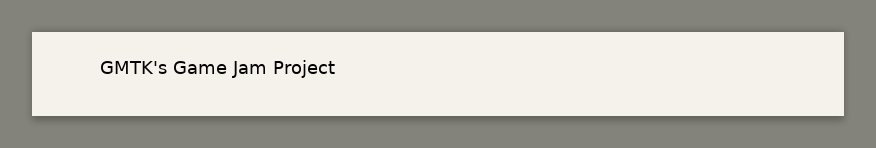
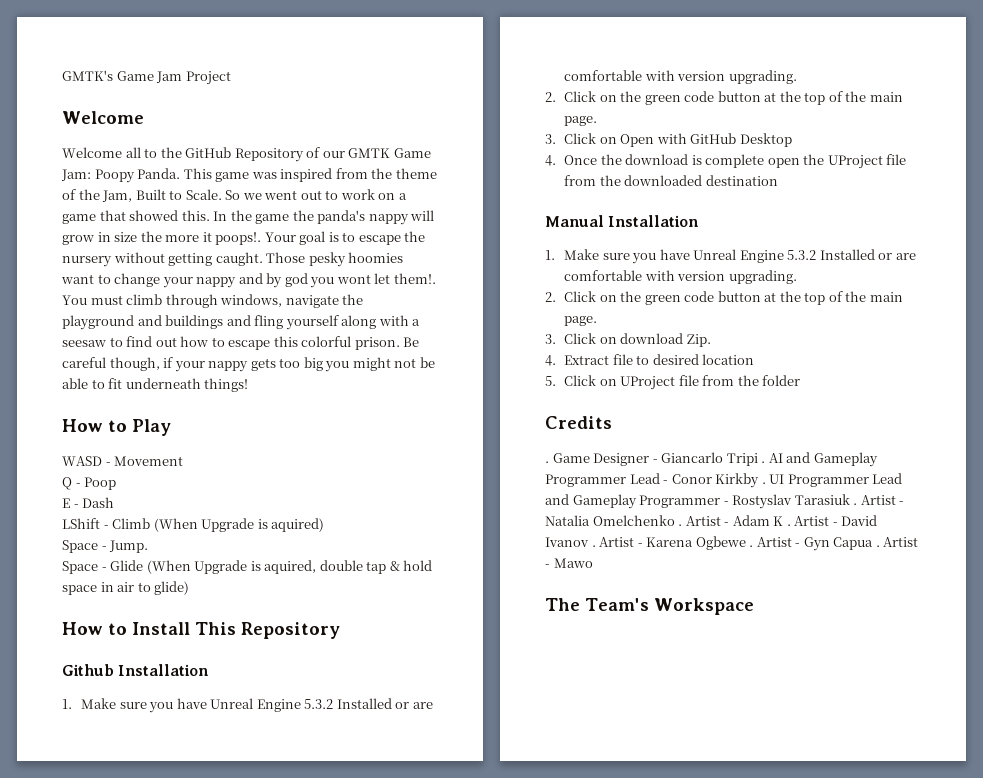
(335, 69) none -> [62,111,144,124] [62,147,431,162] [61,168,437,183] [62,189,407,202] [62,210,435,225] [62,231,426,245] [62,252,404,267] [61,273,436,288] [62,294,364,308] [62,315,421,330] [62,336,420,350] [62,357,435,372] [62,378,249,392] [62,419,171,436] [62,456,184,466] [62,477,117,490] [62,497,115,508] [62,518,325,532] [62,540,149,553] [62,560,433,574] [62,581,190,595] [62,622,340,639] [62,664,210,676] [62,698,433,713] [564,70,797,84] [545,91,903,105] [564,116,598,126] [545,133,792,147] [545,154,907,169] [564,175,778,186] [545,215,700,227] [545,249,916,264] [564,270,797,284] [545,291,903,305] [564,316,598,326] [545,333,711,347] [545,354,755,366] [545,375,801,390] [545,416,612,429] [545,452,878,467] [545,473,903,488] [545,494,905,509] [545,515,878,526] [545,536,919,551] [545,558,593,568] [545,598,754,615] // Welcome // Welcome all to the GitHub Repository of our GMTK Game Jam: Poopy Panda. This game was inspired from the theme of the Jam, Built to Scale. So we went out to work on a game that showed this. In the game the panda's nappy will grow in size the more it poops!. Your goal is to escape the nursery without getting caught. Those pesky hoomies want to change your nappy and by god you wont let them!. You must climb through windows, navigate the playground and buildings and fling yourself along with a seesaw to find out how to escape this colorful prison. Be careful though, if your nappy gets too big you might not be able to fit underneath things! // How to Play // WASD - Movement // Q - Poop // E - Dash // LShift - Climb (When Upgrade is aquired) // Space - Jump. // Space - Glide (When Upgrade is aquired, double tap & hold space in air to glide) // How to Install This Repository // Github Installation // 1. Make sure you have Unreal Engine 5.3.2 Installed or are comfortable with version upgrading. // 2. Click on the green code button at the top of the main page. // 3. Click on Open with GitHub Desktop // 4. Once the download is complete open the UProject file from the downloaded destination // Manual Installation // 1. Make sure you have Unreal Engine 5.3.2 Installed or are comfortable with version upgrading. // 2. Click on the green code button at the top of the main page. // 3. Click on download Zip. // 4. Extract file to desired location // 5. Click on UProject file from the folder // Credits // . Game Designer - Giancarlo Tripi . AI and Gameplay Programmer Lead - Conor Kirkby . UI Programmer Lead and Gameplay Programmer - Rostyslav Tarasiuk . Artist - Natalia Omelchenko . Artist - Adam K . Artist - David Ivanov . Artist - Karena Ogbewe . Artist - Gyn Capua . Artist - Mawo // The Team's Workspace

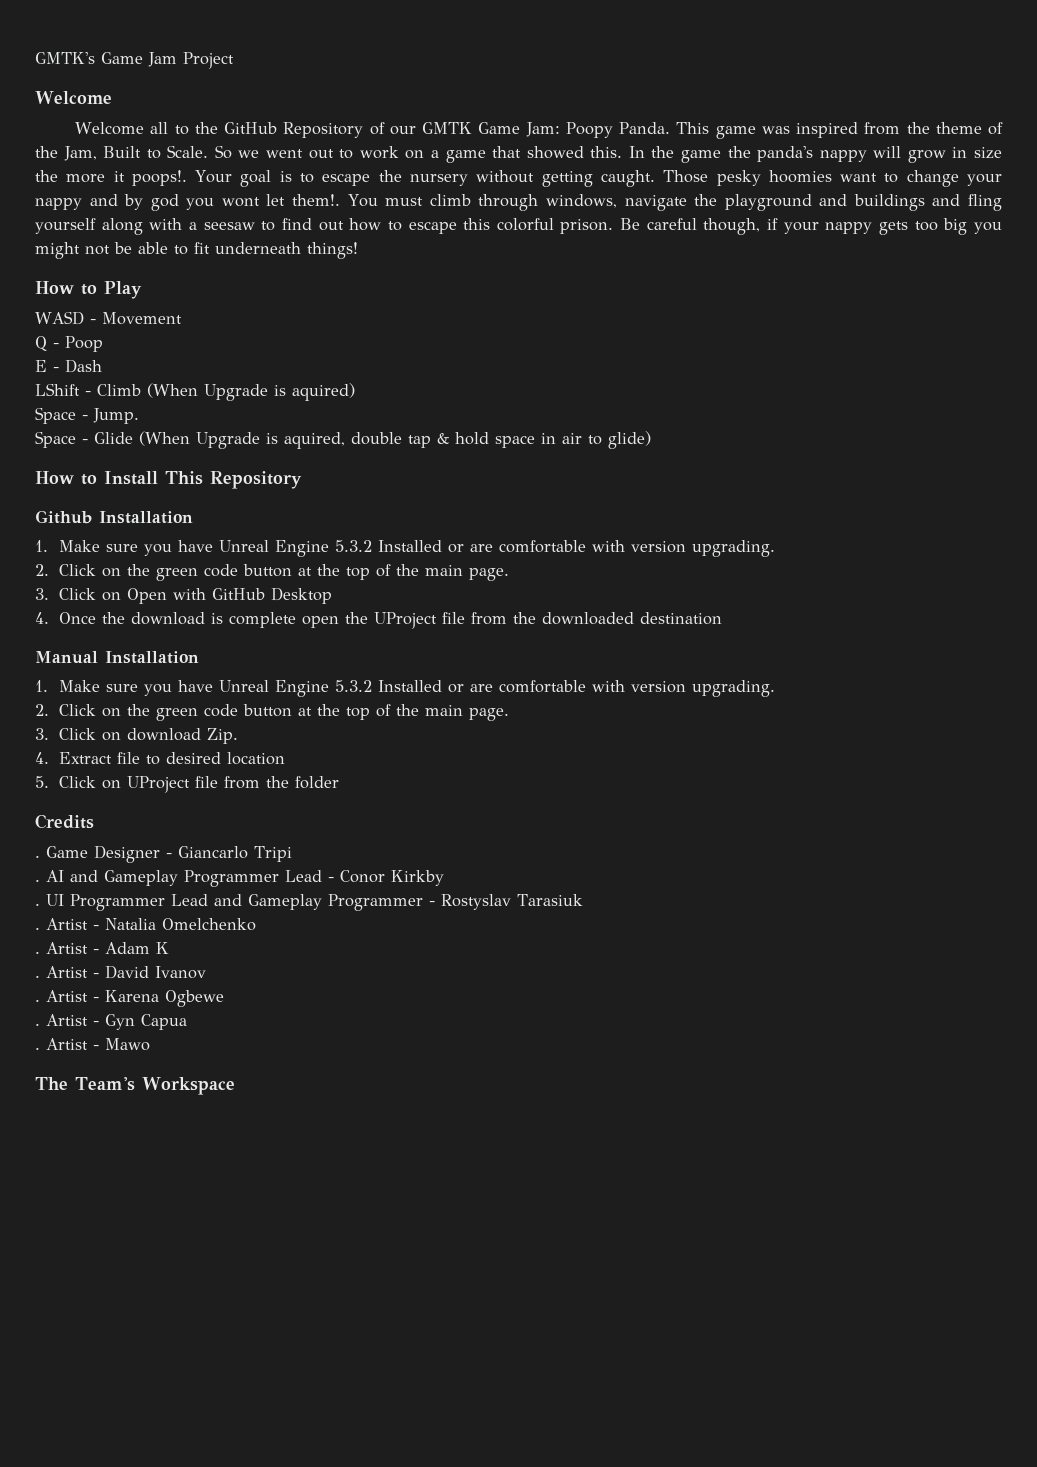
(758, 459) none -> (292, 854) //
(760, 480) none -> (444, 878) //
(850, 499) none -> (583, 900) //
(675, 520) none -> (256, 924) //
(784, 521) none -> (169, 948) //
(589, 542) none -> (206, 972) //
(746, 543) none -> (224, 998) //
(874, 543) none -> (187, 1022) //

